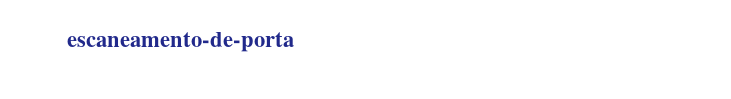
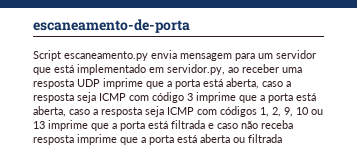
(294, 42) none -> [33,50,316,61] [33,64,302,75] [33,78,291,89] [33,92,316,103] [33,106,323,117] [33,120,293,131] [33,134,282,145] // Script escaneamento.py envia mensagem para um servidor que está implementado em servidor.py, ao receber uma resposta UDP imprime que a porta está aberta, caso a resposta seja ICMP com código 3 imprime que a porta está aberta, caso a resposta seja ICMP com códigos 1, 2, 9, 10 ou 13 imprime que a porta está filtrada e caso não receba resposta imprime que a porta está aberta ou filtrada

